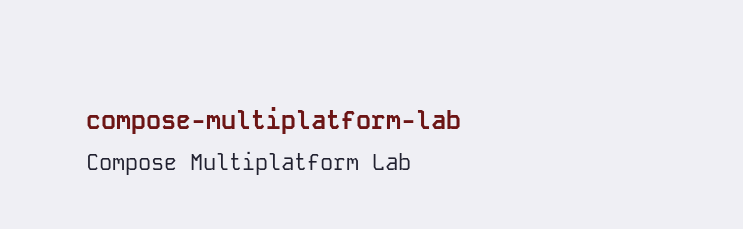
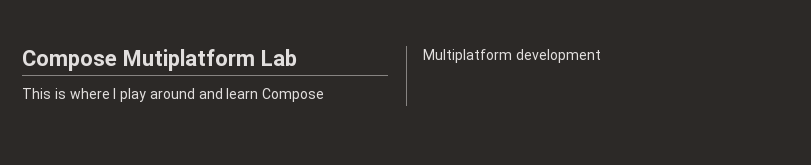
[86,107,461,134] compose-multiplatform-lab // -> [22,49,297,71] [22,88,259,102] Compose Mutiplatform Lab // This is where I play around and learn
[372,153,411,170] Lab -> [515,49,601,63] development

